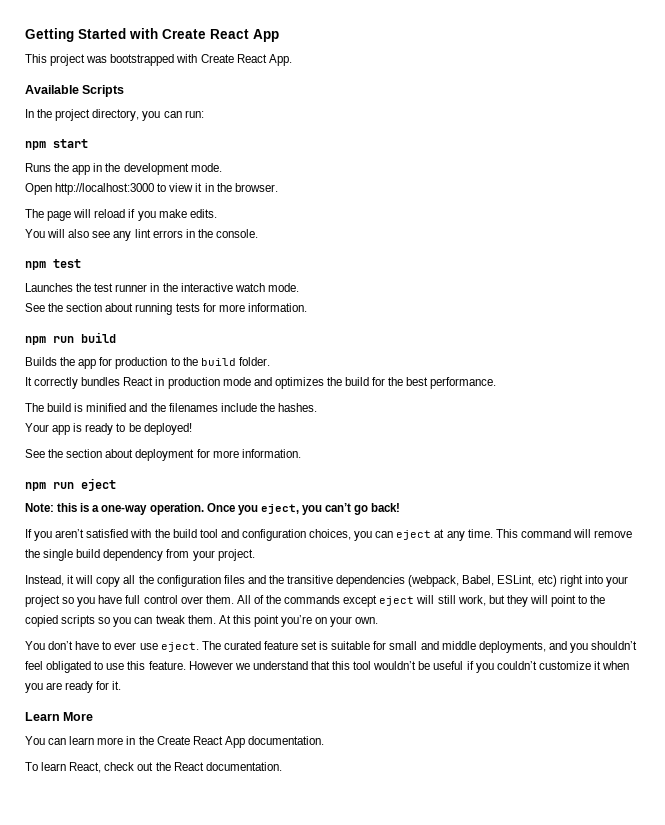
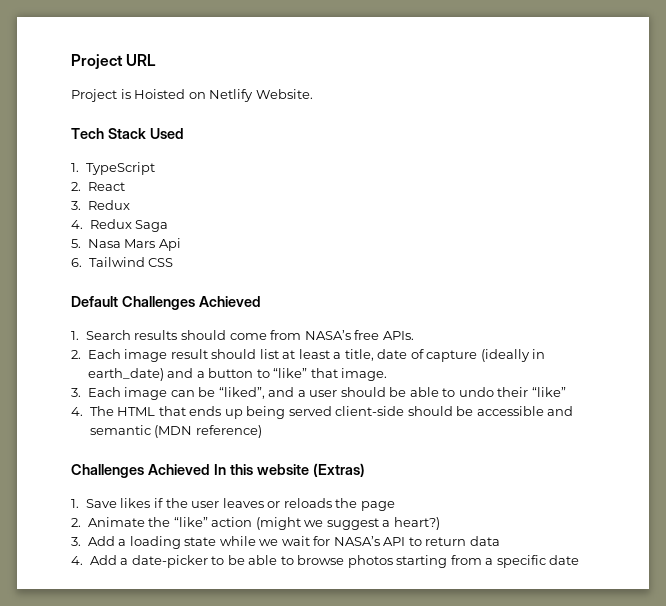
[25,28,279,42] [25,54,292,66] [25,85,125,97] [25,109,204,121] [25,139,88,150] [25,163,222,175] [25,183,278,195] [25,209,217,221] [25,229,258,241] [25,259,81,270] [25,283,299,292] [25,303,307,315] [25,332,116,345] [25,357,270,369] [25,377,497,389] [25,403,317,412] [25,423,192,435] [25,449,301,461] [25,478,116,491] [25,503,401,515] [25,529,633,541] [25,549,255,561] [25,575,628,587] [25,595,606,607] [25,615,379,627] [25,641,638,653] [25,661,630,673] [25,681,122,693] [25,712,94,721] [25,736,324,748] [25,762,282,773] Getting Started with Create React App // This project was bootstrapped with Create React App. // Available Scripts // In the project directory, you can run: // npm start // Runs the app in the development mode. // Open http://localhost:3000 to view it in the browser. // The page will reload if you make edits. // You will also see any lint errors in the console. // npm test // Launches the test runner in the interactive watch mode. // See the section about running tests for more information. // npm run build // Builds the app for production to the build folder. // It correctly bundles React in production mode and optimizes the build for the best performance. // The build is minified and the filenames include the hashes. // Your app is ready to be deployed! // See the section about deployment for more information. // npm run eject // Note: this is a one-way operation. Once you eject, you can’t go back! // If you aren’t satisfied with the build tool and configuration choices, you can eject at any time. This command will remove the single build dependency from your project. // Instead, it will copy all the configuration files and the transitive dependencies (webpack, Babel, ESLint, etc) right into your project so you have full control over them. All of the commands except eject will still work, but they will point to the copied scripts so you can tweak them. At this point you’re on your own. // You don’t have to ever use eject. The curated feature set is suitable for small and middle deployments, and you shouldn’t feel obligated to use this feature. However we understand that this tool wouldn’t be useful if you couldn’t customize it when you are ready for it. // Learn More // You can learn more in the Create React App documentation. // To learn React, check out the React documentation. -> [71,54,157,69] [71,89,313,102] [71,128,184,139] [71,162,155,175] [71,182,125,191] [71,200,130,210] [71,219,169,232] [71,238,181,251] [71,257,174,267] [71,296,261,310] [71,330,414,340] [71,349,546,362] [87,368,388,381] [71,387,566,400] [71,406,574,419] [89,425,262,438] [71,463,365,478] [71,498,395,511] [71,517,440,530] [71,536,500,549] [71,555,580,568] Project URL // Project is Hoisted on Netlify Website. // Tech Stack Used // 1. TypeScript // 2. React // 3. Redux // 4. Redux Saga // 5. Nasa Mars Api // 6. Tailwind CSS // Default Challenges Achieved // 1. Search results should come from NASA’s free APIs. // 2. Each image result should list at least a title, date of capture (ideally in earth_date) and a button to “like” that image. // 3. Each image can be “liked”, and a user should be able to undo their “like” // 4. The HTML that ends up being served client-side should be accessible and semantic (MDN reference) // Challenges Achieved In this website (Extras) // 1. Save likes if the user leaves or reloads the page // 2. Animate the “like” action (might we suggest a heart?) // 3. Add a loading state while we wait for NASA’s API to return data // 4. Add a date-picker to be able to browse photos starting from a specific date

